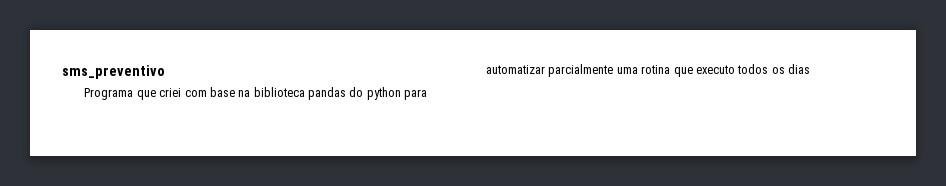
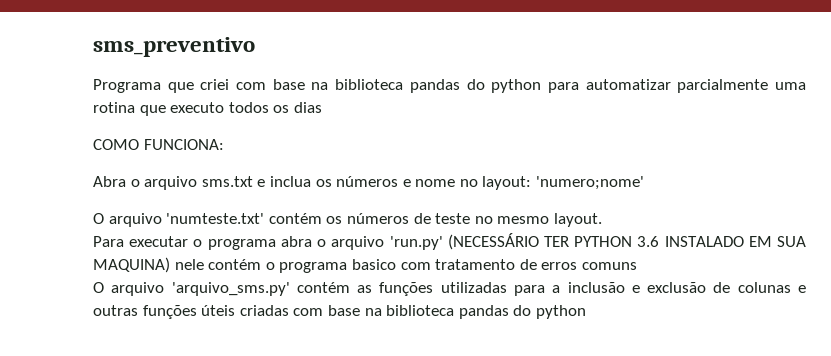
(810, 69) none -> [93,139,224,150] [93,176,645,190] [93,213,602,227] [93,233,806,250] [93,257,637,273] [93,282,807,296] [93,305,586,319] // COMO FUNCIONA: // Abra o arquivo sms.txt e inclua os números e nome no layout: 'numero;nome' // O arquivo 'numteste.txt' contém os números de teste no mesmo layout. // Para executar o programa abra o arquivo 'run.py' (NECESSÁRIO TER PYTHON 3.6 INSTALADO EM SUA MAQUINA) nele contém o programa basico com tratamento de erros comuns // O arquivo 'arquivo_sms.py' contém as funções utilizadas para a inclusão e exclusão de colunas e outras funções úteis criadas com base na biblioteca pandas do python

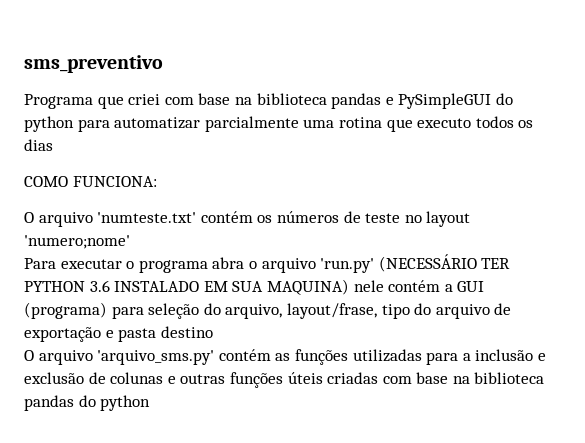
(460, 86) none -> [385,93,492,109] e PySimpleGUI
[93,176,645,190] // Abra o arquivo sms.txt e inclua os números e nome no layout: 'numero;nome' -> (157, 181) none
[497,213,602,227] mesmo layout. -> [426,211,471,227] [24,235,130,249] layout 'numero;nome'
[265,259,637,273] o programa basico com tratamento de erros comuns -> [444,281,485,292] [24,302,512,319] [24,326,213,342] a GUI (programa) para seleção do arquivo, layout/frase, tipo do arquivo de exportação e pasta destino

